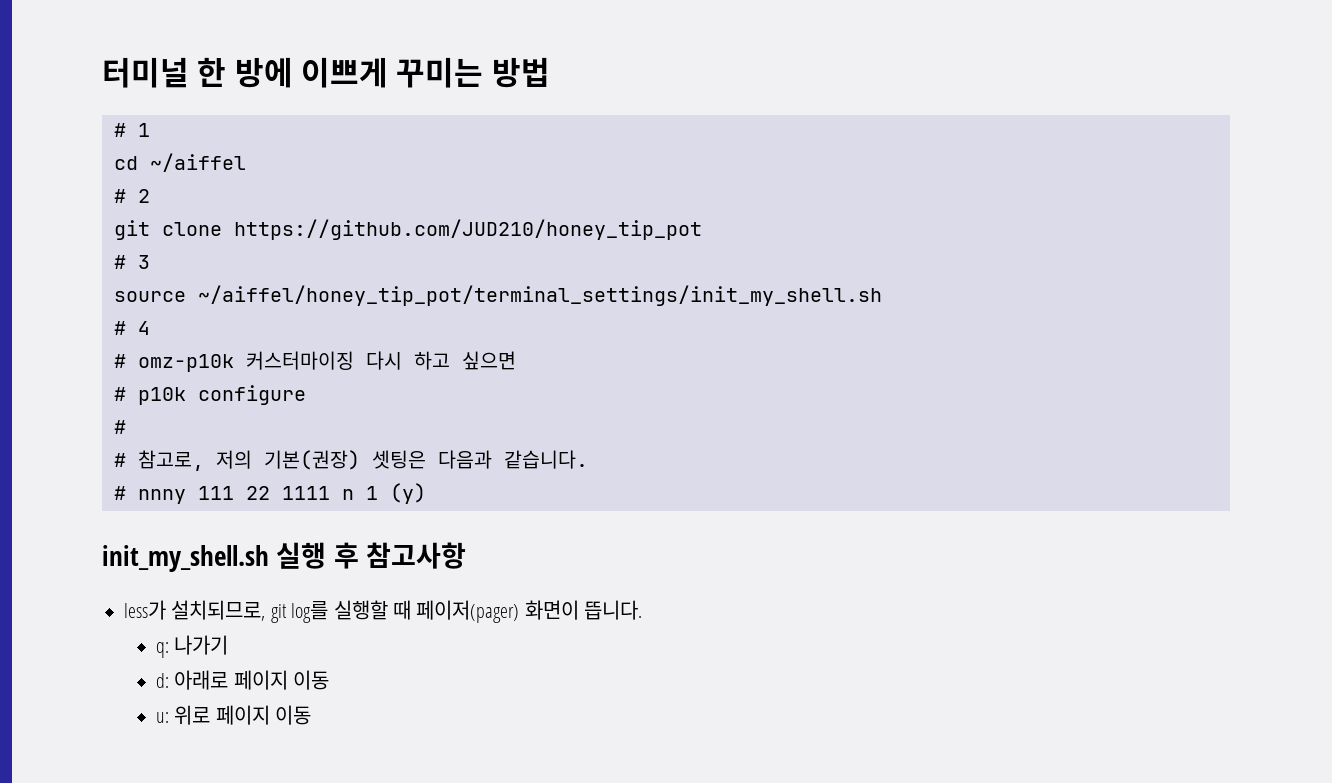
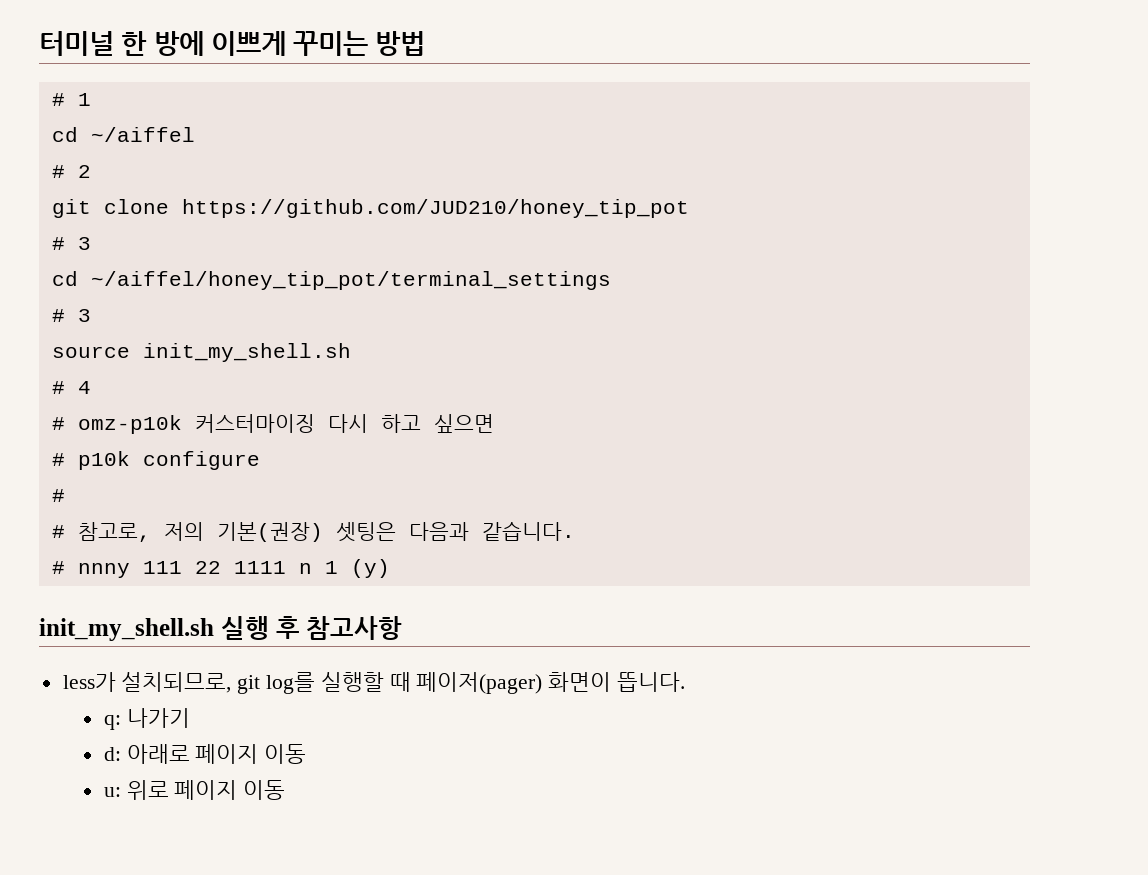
(150, 262) none -> [51,271,611,290] [51,309,91,322] // cd ~/aiffel/honey_tip_pot/terminal_settings // # 3
[198,285,882,306] ~/aiffel/honey_tip_pot/terminal_settings/init_my_shell.sh -> [142,343,351,362] init_my_shell.sh

